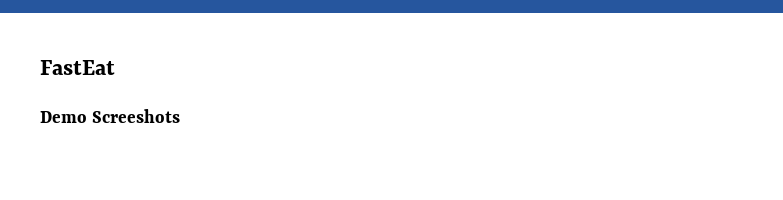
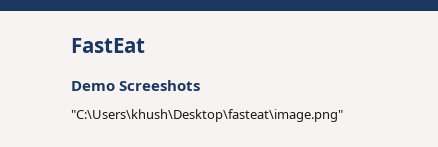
(181, 116) none -> [71,109,343,122] // "C:\Users\khush\Desktop\fasteat\image.png"

